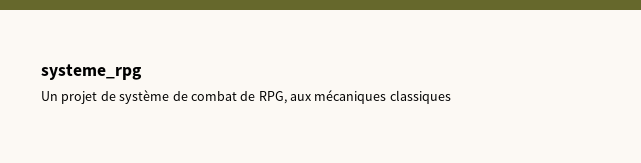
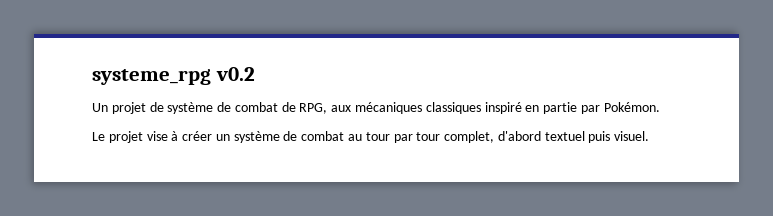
(142, 72) none -> [215,67,255,81] v0.2
(451, 97) none -> [484,102,660,114] [92,131,650,143] inspiré en partie par Pokémon. // Le projet vise à créer un système de combat au tour par tour complet, d'abord textuel puis visuel.

